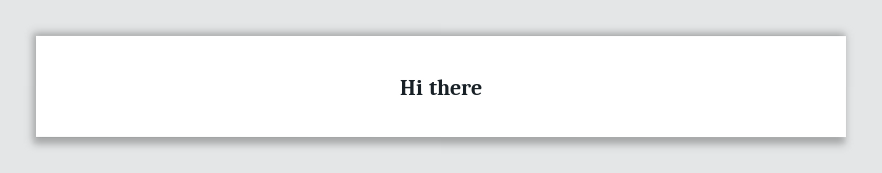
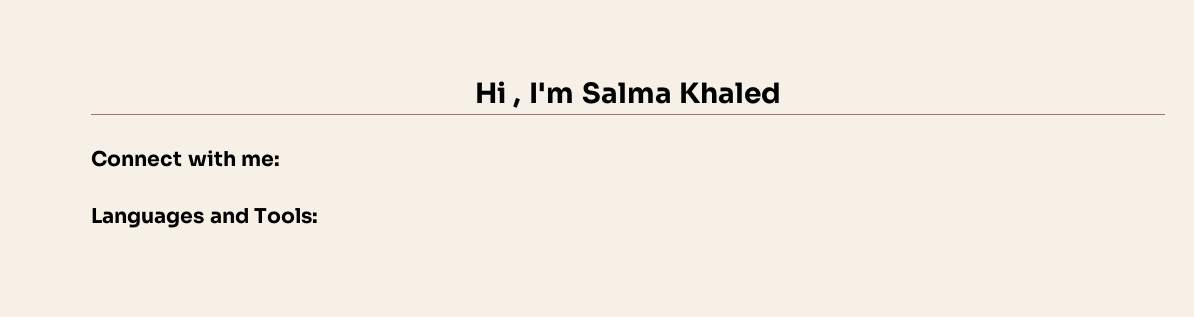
[427,78,483,96] there -> [513,81,782,108] [91,150,281,167] [91,208,319,228] , I'm Salma Khaled // Connect with me: // Languages and Tools:

